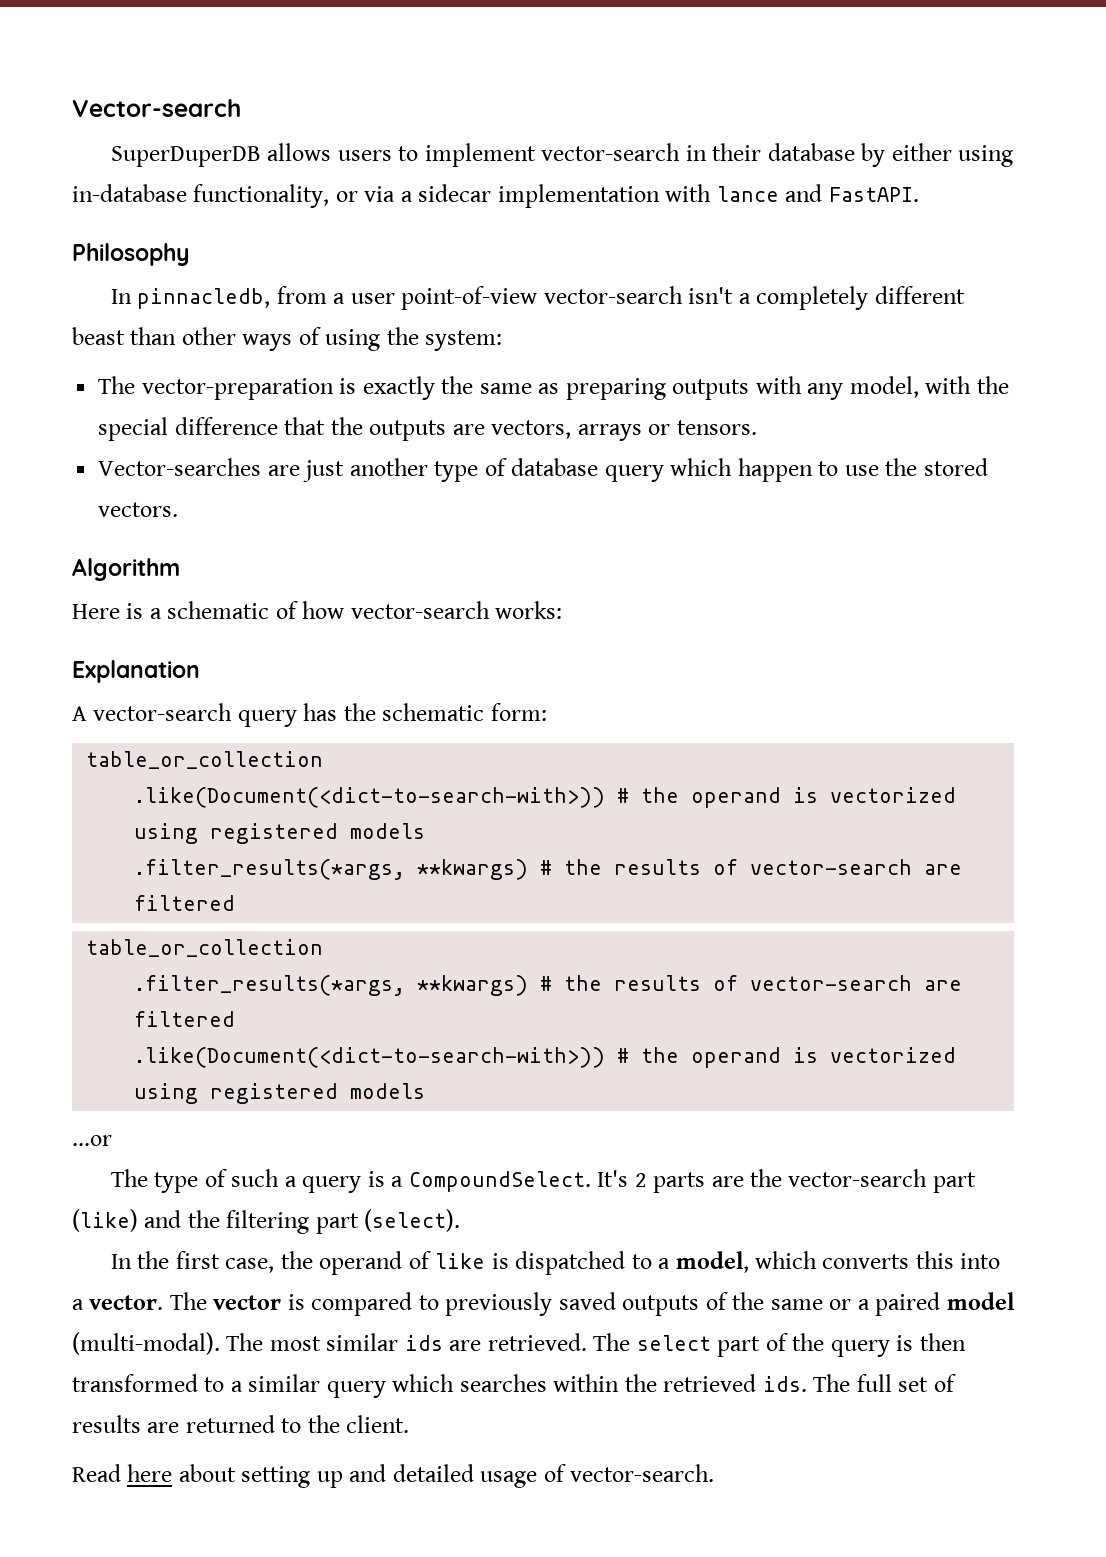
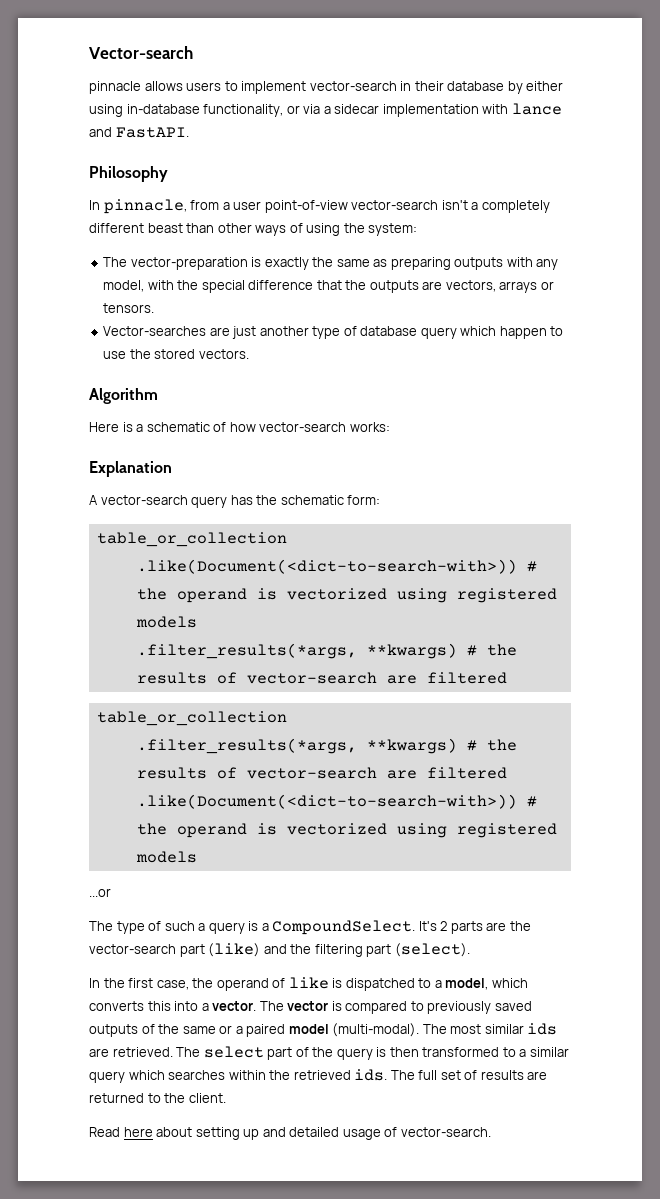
[110,146,261,167] SuperDuperDB -> [89,81,141,94] pinnacle
[137,288,271,309] pinnacledb, -> [103,199,187,214] pinnacle,

